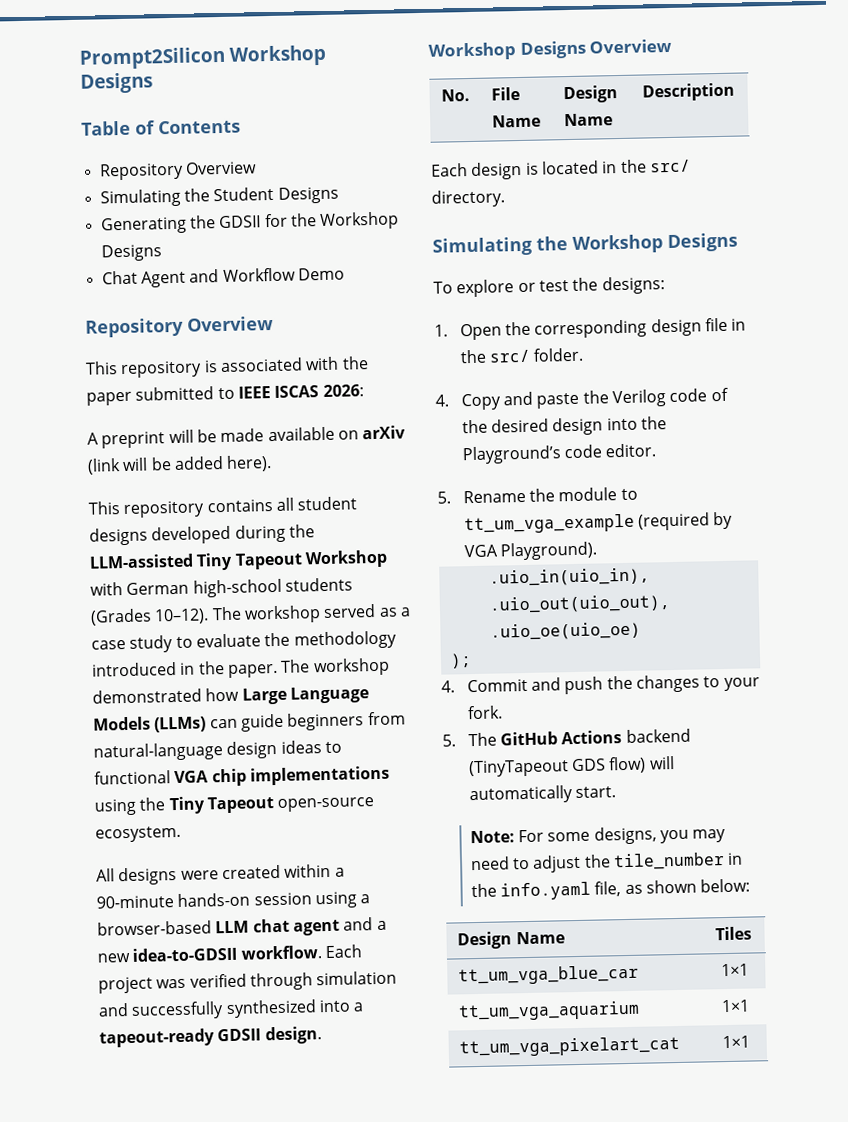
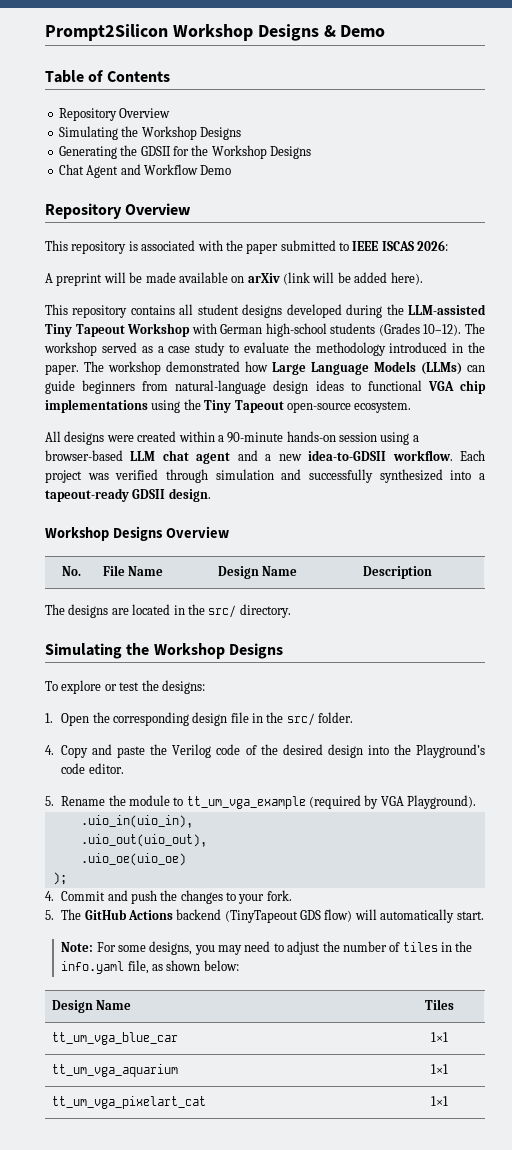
(153, 83) none -> [323,25,386,37] & Demo
[213,186,275,202] Student -> [141,126,197,140] Workshop
[431,161,539,180] Each design is -> [45,604,129,618] The designs are
[613,852,726,871] tile_number -> [342,941,438,952] number of tiles

